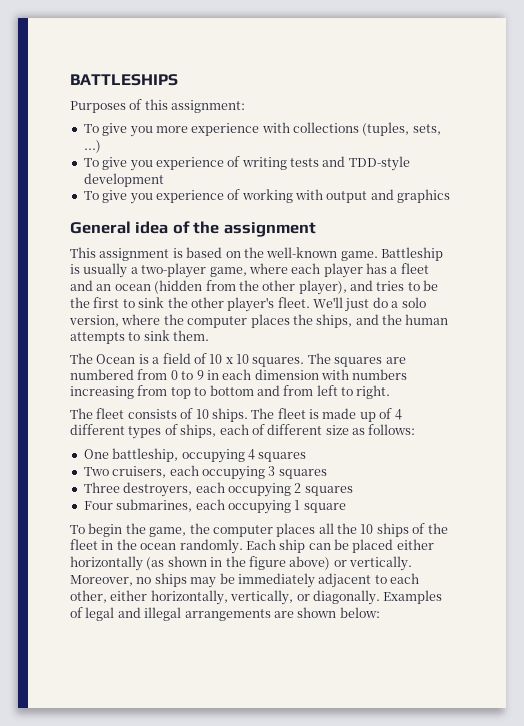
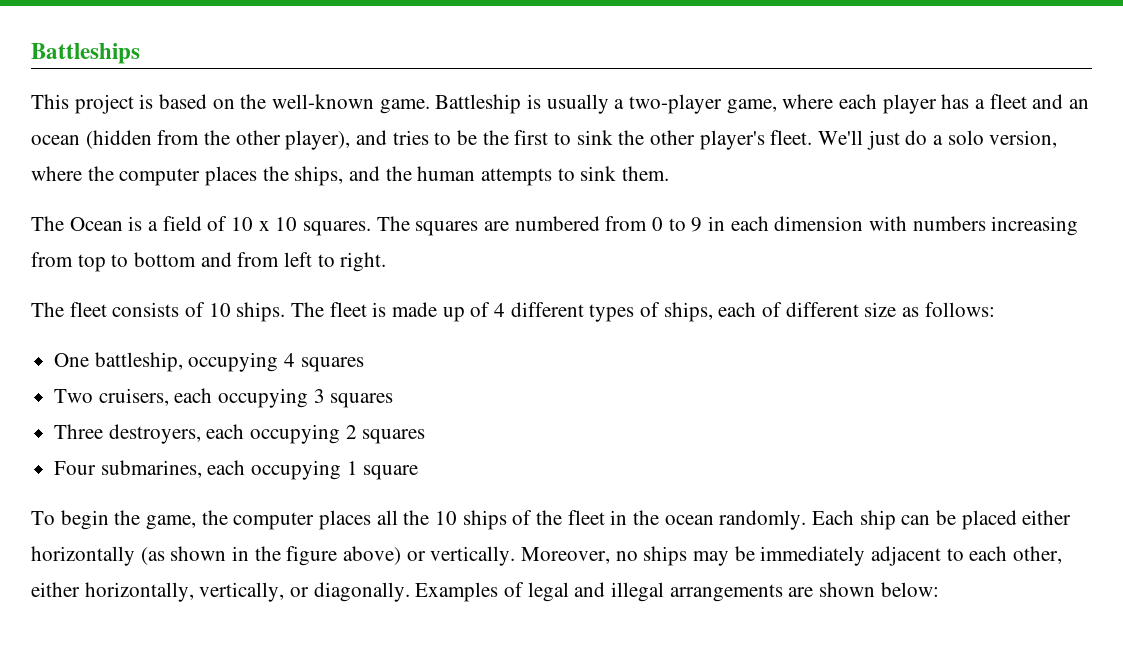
[70,74,178,86] [70,99,246,113] [83,122,441,137] [83,140,101,153] [83,156,410,171] [83,173,164,187] [83,189,451,204] [70,221,316,237] BATTLESHIPS // Purposes of this assignment: // To give you more experience with collections (tuples, sets, ...) // To give you experience of writing tests and TDD-style development // To give you experience of working with output and graphics // General idea of the assignment -> [31,43,140,64] Battleships
[99,248,170,261] assignment -> [74,94,134,114] project

